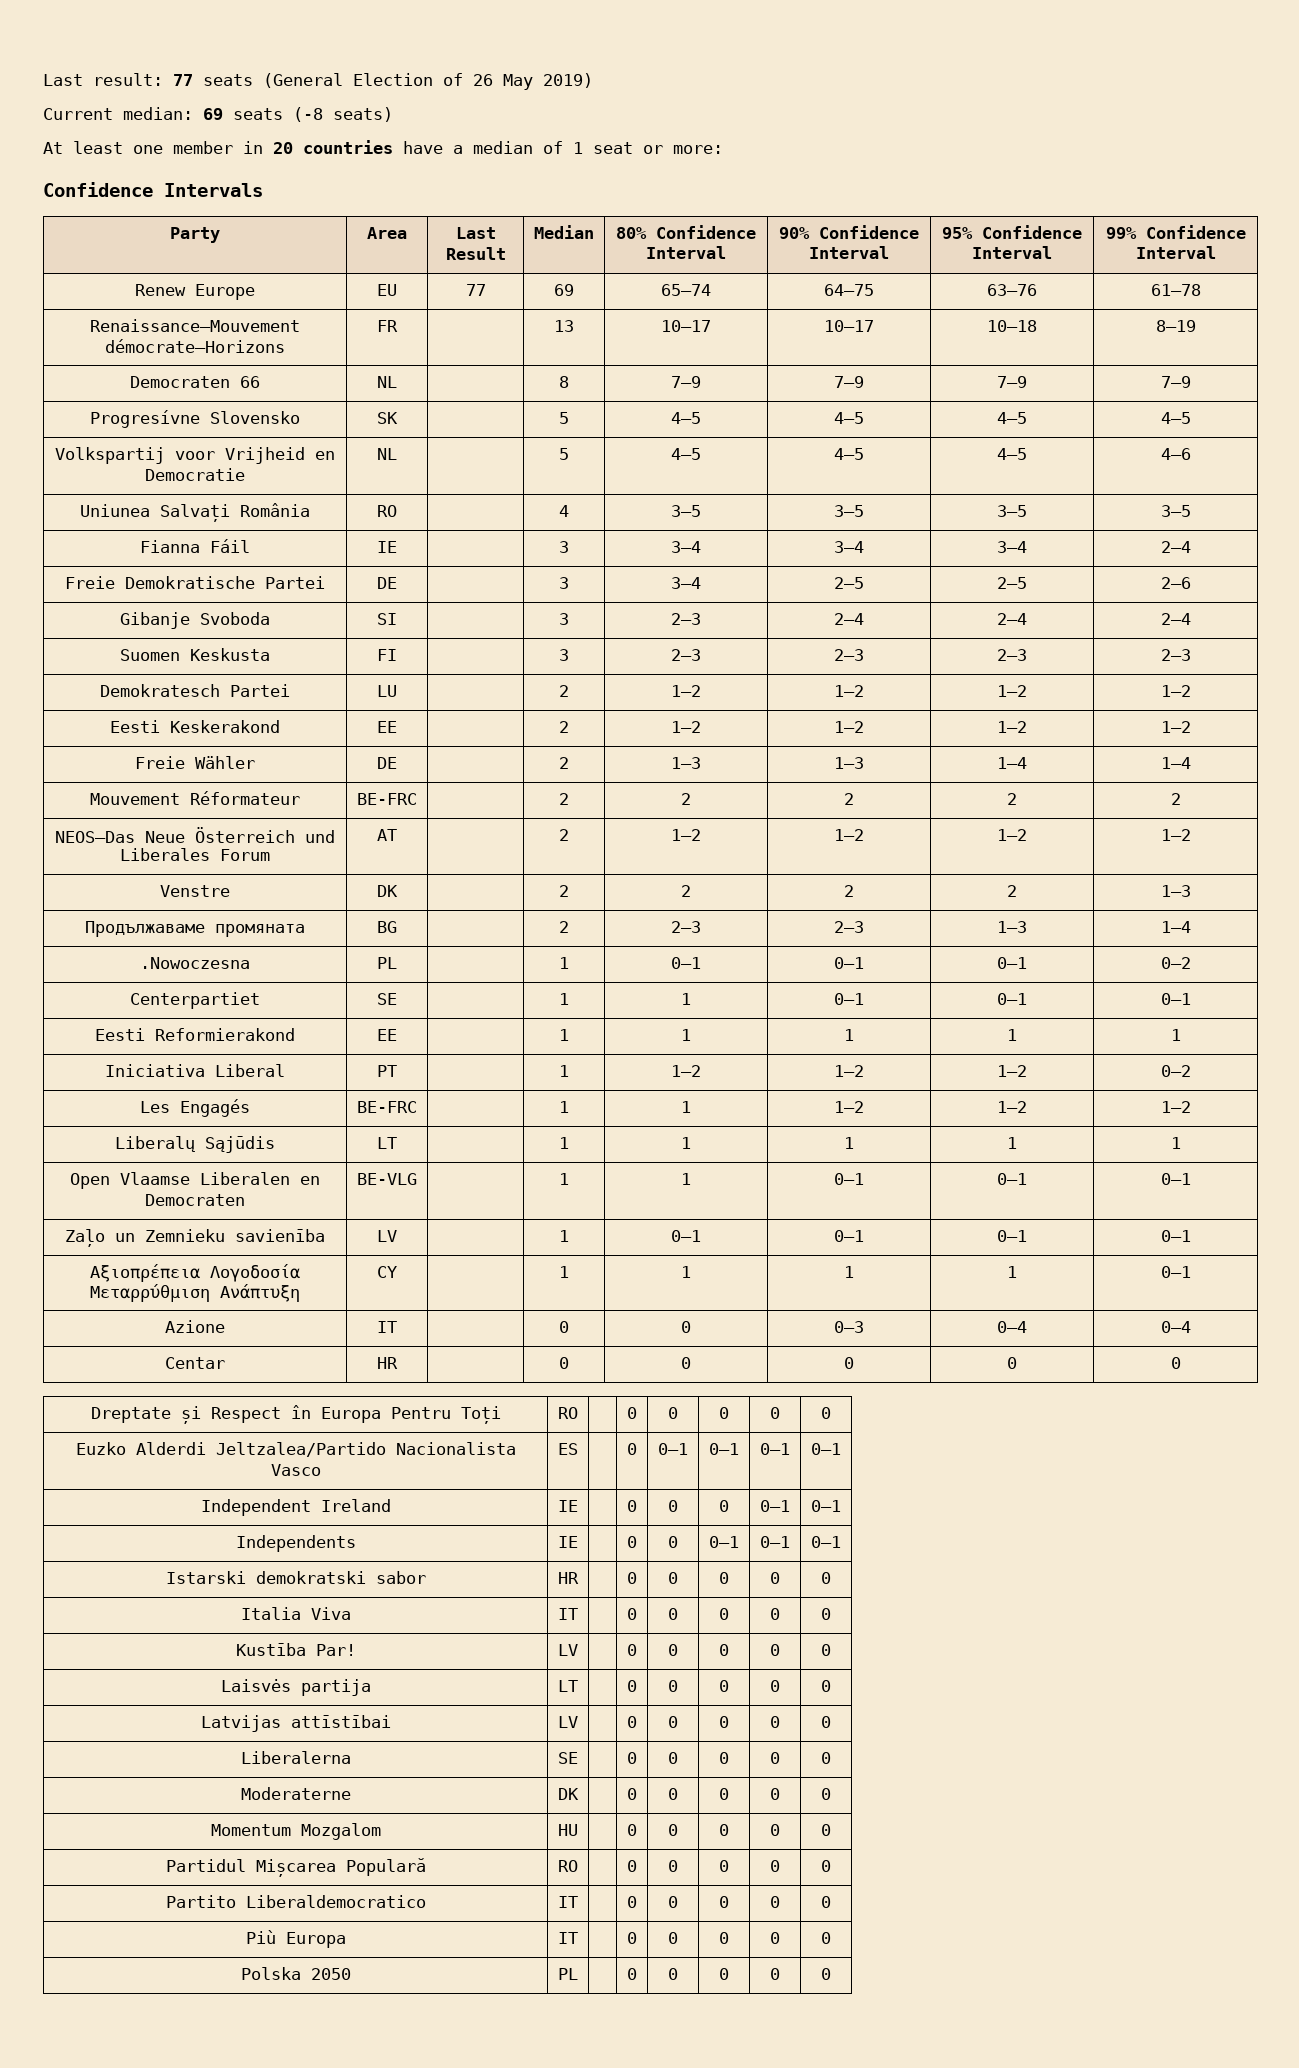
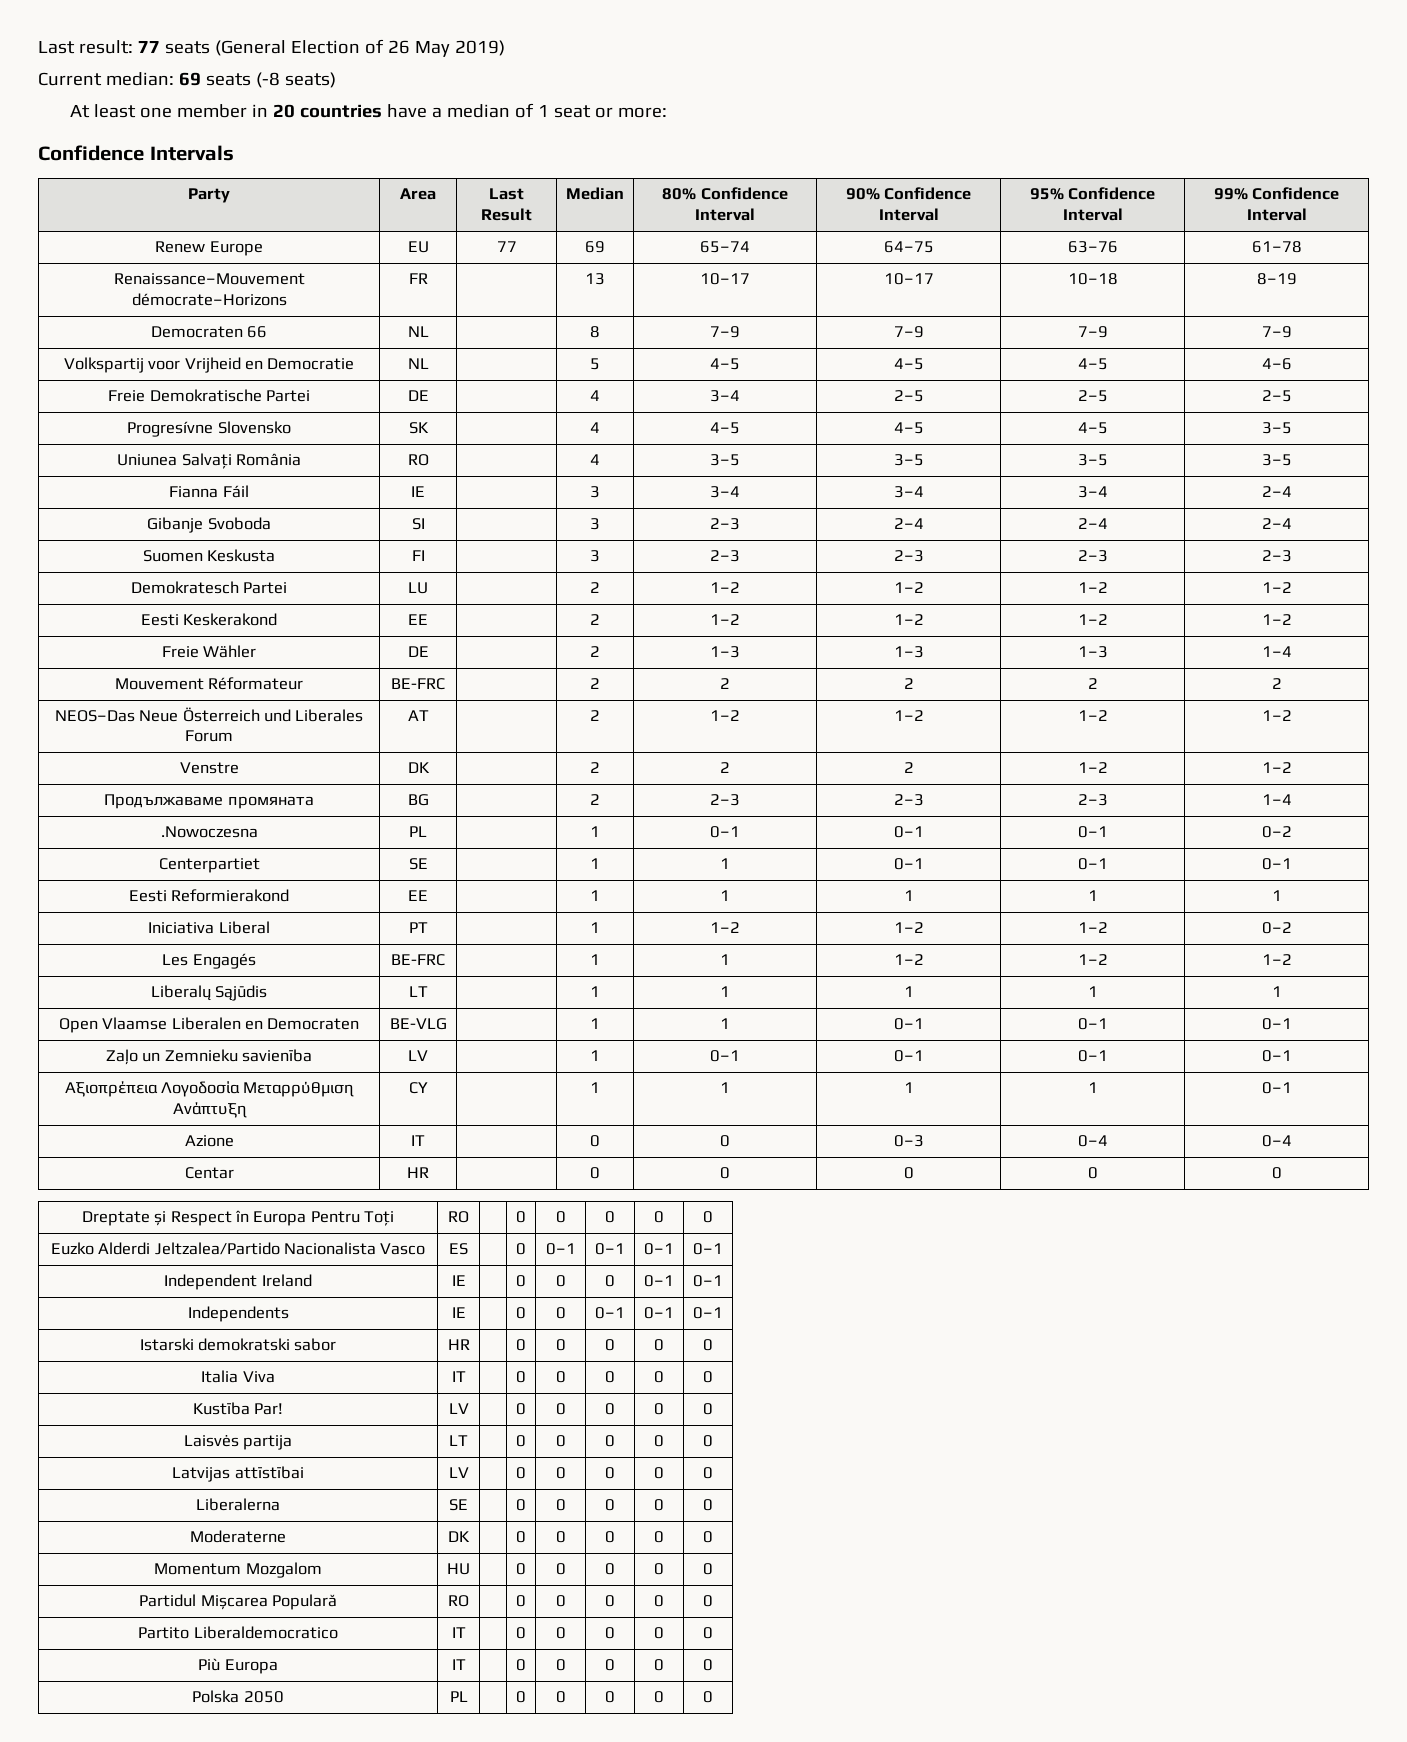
[90,410,300,428] [377,412,398,424] [559,412,569,424] [671,412,701,424] [834,412,864,424] [997,412,1027,424] [1160,412,1191,424] // Progresívne Slovensko | SK | | 5 | 4–5 | 4–5 | 4–5 | 4–5 -> (1292, 332) none
(1191, 454) none -> [108,389,310,402] [407,390,429,401] [590,390,600,401] [710,390,740,402] [893,390,924,402] [1077,390,1108,402] [1261,390,1292,402] [127,421,291,437] [408,422,429,434] [590,422,600,433] [710,422,740,434] [893,422,924,434] [1077,422,1108,434] [1261,422,1292,434] // Freie Demokratische Partei | DE | | 4 | 3–4 | 2–5 | 2–5 | 2–5 // Progresívne Slovensko | SK | | 4 | 4–5 | 4–5 | 4–5 | 3–5
[65,576,325,589] [377,577,397,589] [559,577,569,589] [671,577,701,589] [834,577,864,589] [997,577,1027,589] [1160,577,1191,589] // Freie Demokratische Partei | DE | | 3 | 3–4 | 2–5 | 2–5 | 2–6 -> (1292, 491) none
[997,757,1027,769] 1–4 -> [1077,646,1108,658] 1–3
[1007,885,1017,897] [1160,885,1191,897] 2 | 1–3 -> [1077,762,1108,773] [1261,762,1292,773] 1–2 | 1–2
[997,921,1027,933] 1–3 -> [1077,794,1108,806] 2–3

